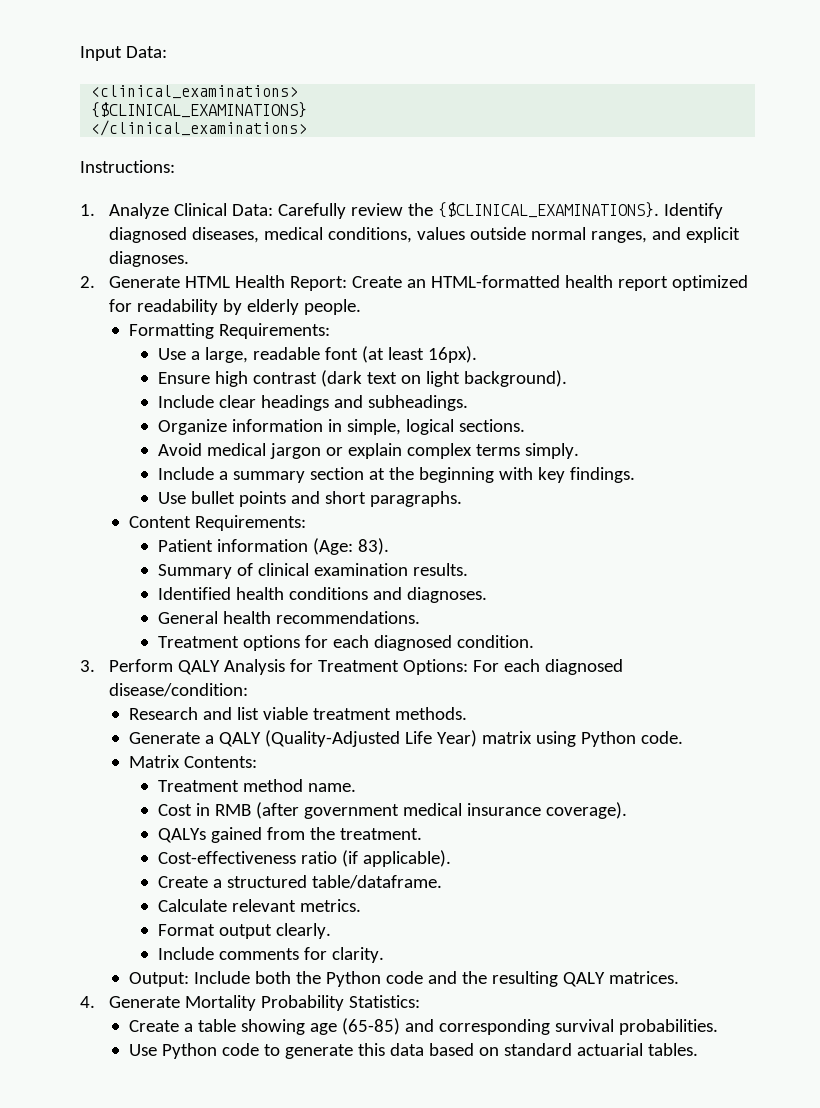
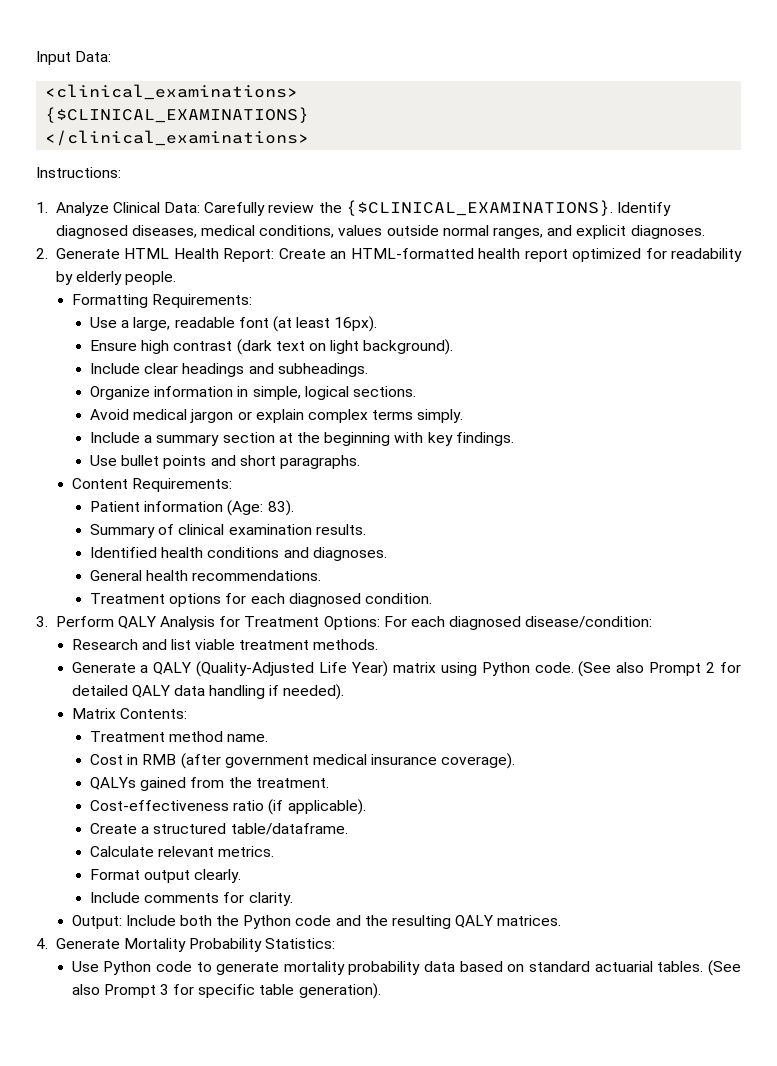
(683, 737) none -> [578,661,741,677] [71,684,345,700] (See also Prompt 2 for detailed QALY data handling if needed).
[129,1018,718,1035] // Create a table showing age (65-85) and corresponding survival probabilities. -> (336, 943) none
[358,1043,386,1056] this -> [283,961,421,975] mortality probability
(698, 1049) none -> [707,960,741,976] [71,983,381,999] (See also Prompt 3 for specific table generation).

